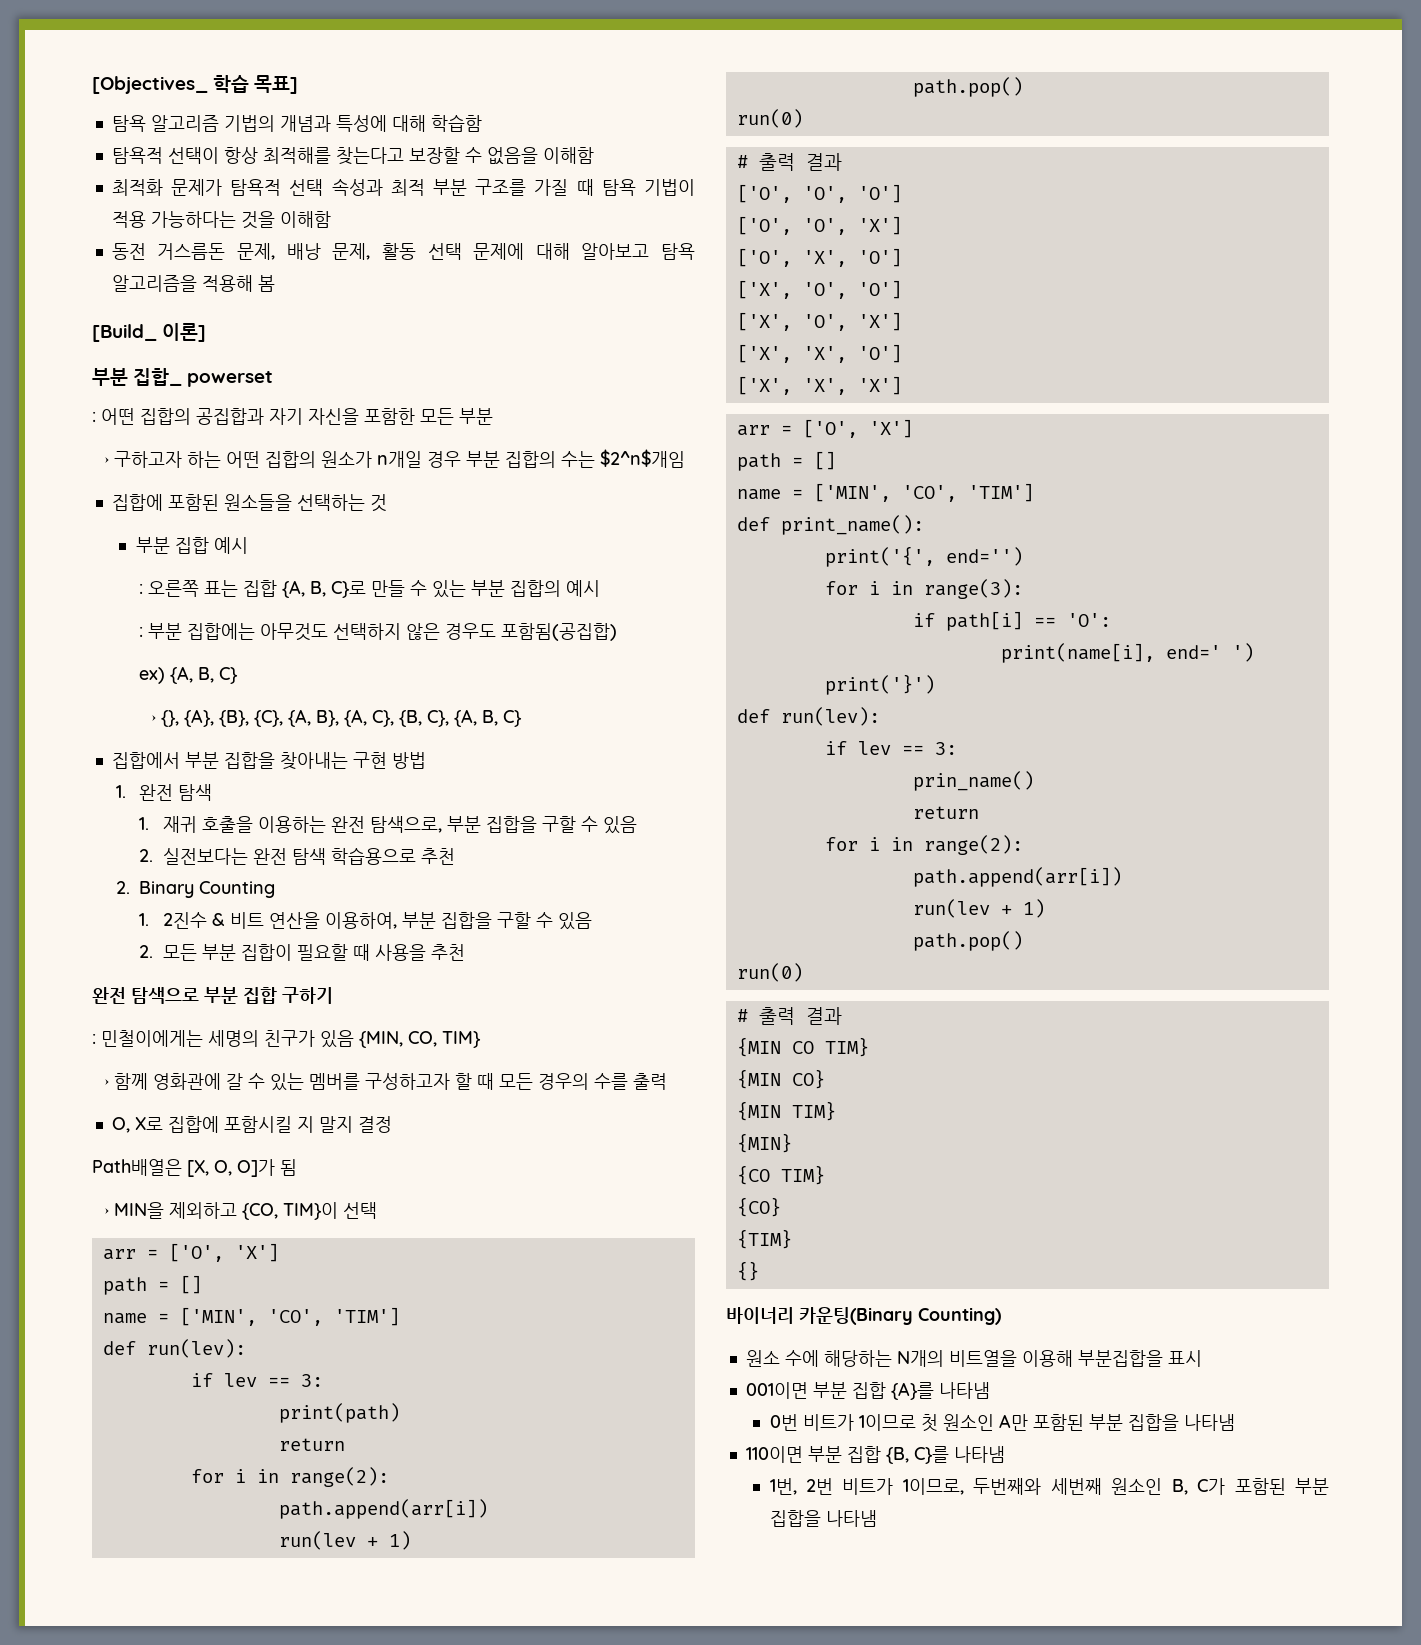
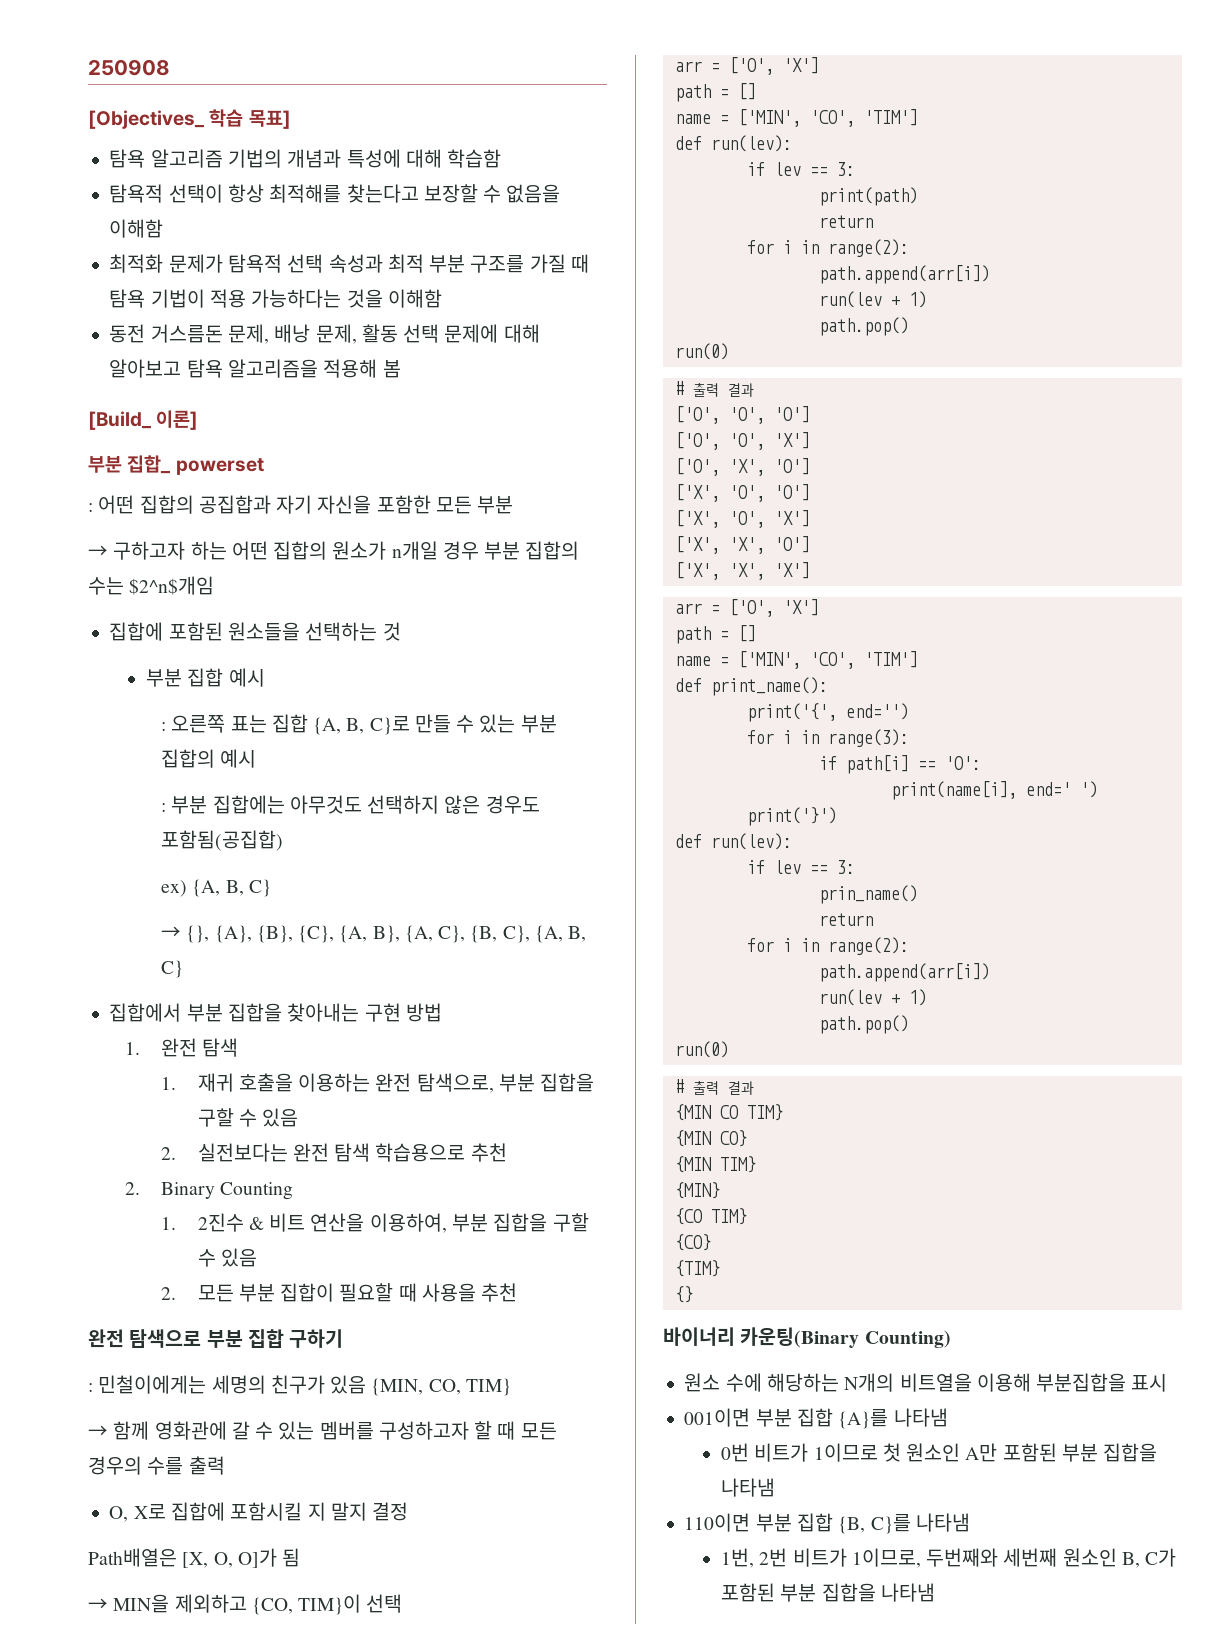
(92, 85) none -> [88,59,170,76] 250908 //

